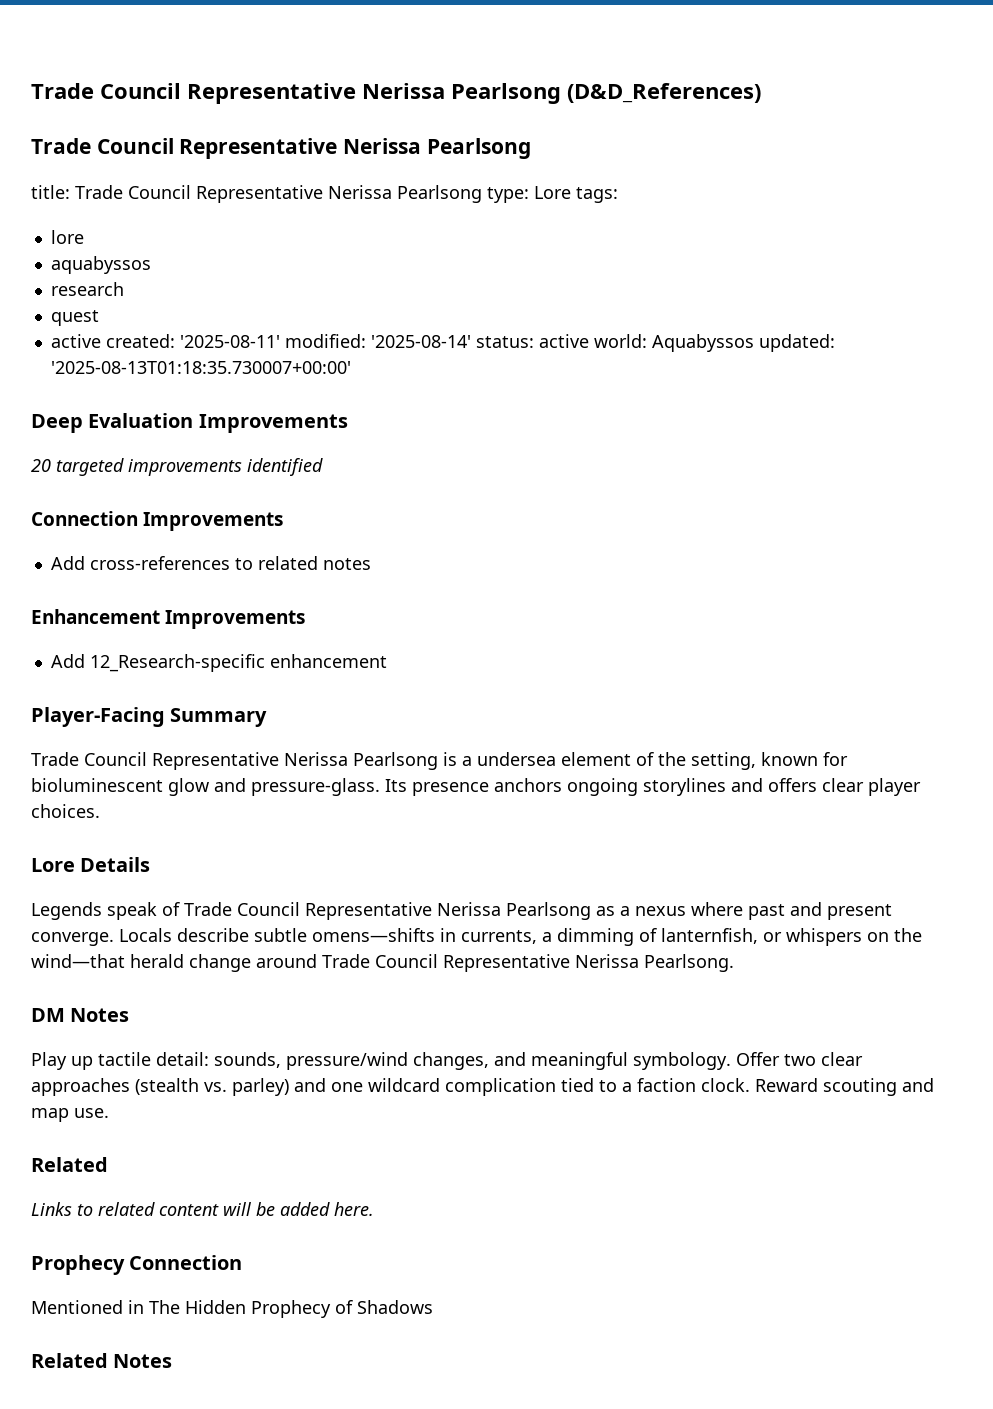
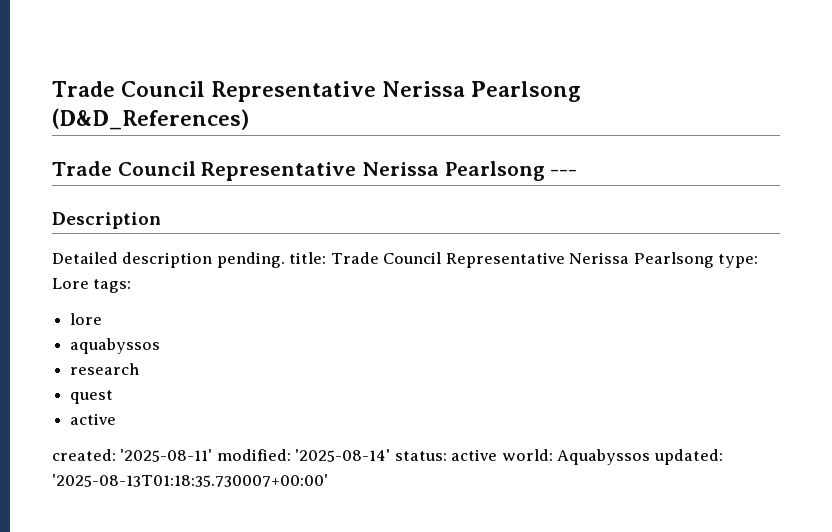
(531, 148) // -> [550,169,578,176] [52,212,161,229] [52,252,285,268] --- // Description // Detailed description pending.
(101, 341) none -> (117, 419) //
[31,413,348,433] [31,458,323,476] [31,511,284,531] [50,556,371,570] [31,609,306,629] [50,654,387,672] [31,707,268,727] [31,752,848,770] [31,778,921,796] [31,804,100,818] [31,857,151,872] [31,902,892,920] [31,928,922,946] [31,954,734,972] [31,1008,130,1022] [31,1052,863,1070] [31,1078,934,1096] [31,1108,109,1122] [31,1157,108,1172] [31,1202,374,1216] [31,1255,243,1275] [31,1300,433,1318] [31,1353,173,1368] // Deep Evaluation Improvements // 20 targeted improvements identified // Connection Improvements // Add cross-references to related notes // Enhancement Improvements // Add 12_Research-specific enhancement // Player-Facing Summary // Trade Council Representative Nerissa Pearlsong is a undersea element of the setting, known for bioluminescent glow and pressure-glass. Its presence anchors ongoing storylines and offers clear player choices. // Lore Details // Legends speak of Trade Council Representative Nerissa Pearlsong as a nexus where past and present converge. Locals describe subtle omens—shifts in currents, a dimming of lanternfish, or whispers on the wind—that herald change around Trade Council Representative Nerissa Pearlsong. // DM Notes // Play up tactile detail: sounds, pressure/wind changes, and meaningful symbology. Offer two clear approaches (stealth vs. parley) and one wildcard complication tied to a faction clock. Reward scouting and map use. // Related // Links to related content will be added here. // Prophecy Connection // Mentioned in The Hidden Prophecy of Shadows // Related Notes -> (328, 480) none

